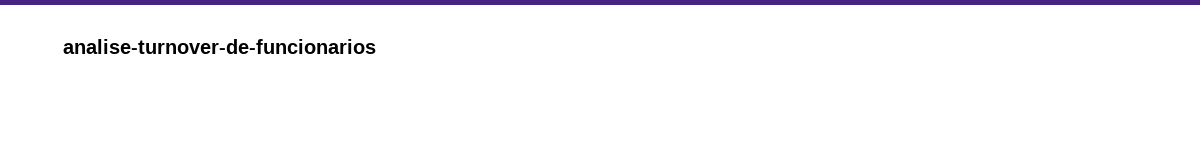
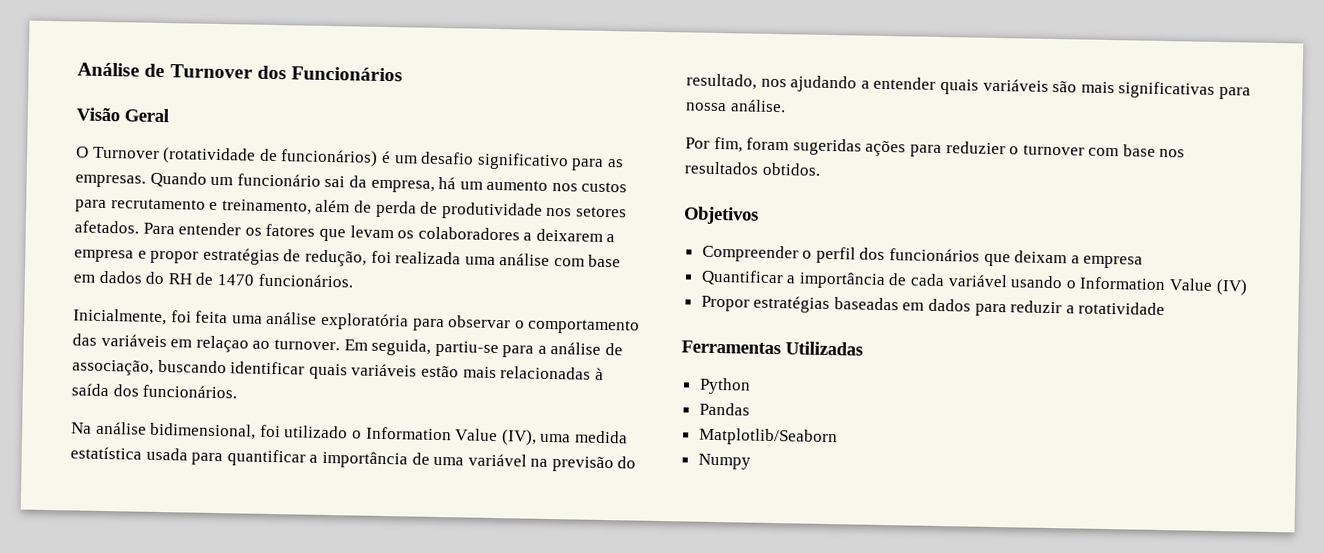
[63,39,376,54] analise-turnover-de-funcionarios -> [77,62,404,82] [76,107,169,123] [76,146,624,171] [75,171,628,193] [75,198,627,220] [74,220,616,243] [74,247,622,268] [73,270,353,288] [73,308,641,335] [72,333,624,358] [72,359,604,380] [71,383,238,399] [71,421,628,446] [70,446,637,473] [686,73,1251,100] [685,99,786,113] [685,136,1186,158] [684,161,821,176] [683,206,759,225] [701,244,1144,269] [700,269,1248,296] [700,295,1166,317] [681,340,863,356] [698,377,751,395] [698,402,750,416] [698,427,838,447] [697,453,751,470] Análise de Turnover dos Funcionários // Visão Geral // O Turnover (rotatividade de funcionários) é um desafio significativo para as empresas. Quando um funcionário sai da empresa, há um aumento nos custos para recrutamento e treinamento, além de perda de produtividade nos setores afetados. Para entender os fatores que levam os colaboradores a deixarem a empresa e propor estratégias de redução, foi realizada uma análise com base em dados do RH de 1470 funcionários. // Inicialmente, foi feita uma análise exploratória para observar o comportamento das variáveis em relaçao ao turnover. Em seguida, partiu-se para a análise de associação, buscando identificar quais variáveis estão mais relacionadas à saída dos funcionários. // Na análise bidimensional, foi utilizado o Information Value (IV), uma medida estatística usada para quantificar a importância de uma variável na previsão do resultado, nos ajudando a entender quais variáveis são mais significativas para nossa análise. // Por fim, foram sugeridas ações para reduzier o turnover com base nos resultados obtidos. // Objetivos // Compreender o perfil dos funcionários que deixam a empresa // Quantificar a importância de cada variável usando o Information Value (IV) // Propor estratégias baseadas em dados para reduzir a rotatividade // Ferramentas Utilizadas // Python // Pandas // Matplotlib/Seaborn // Numpy

